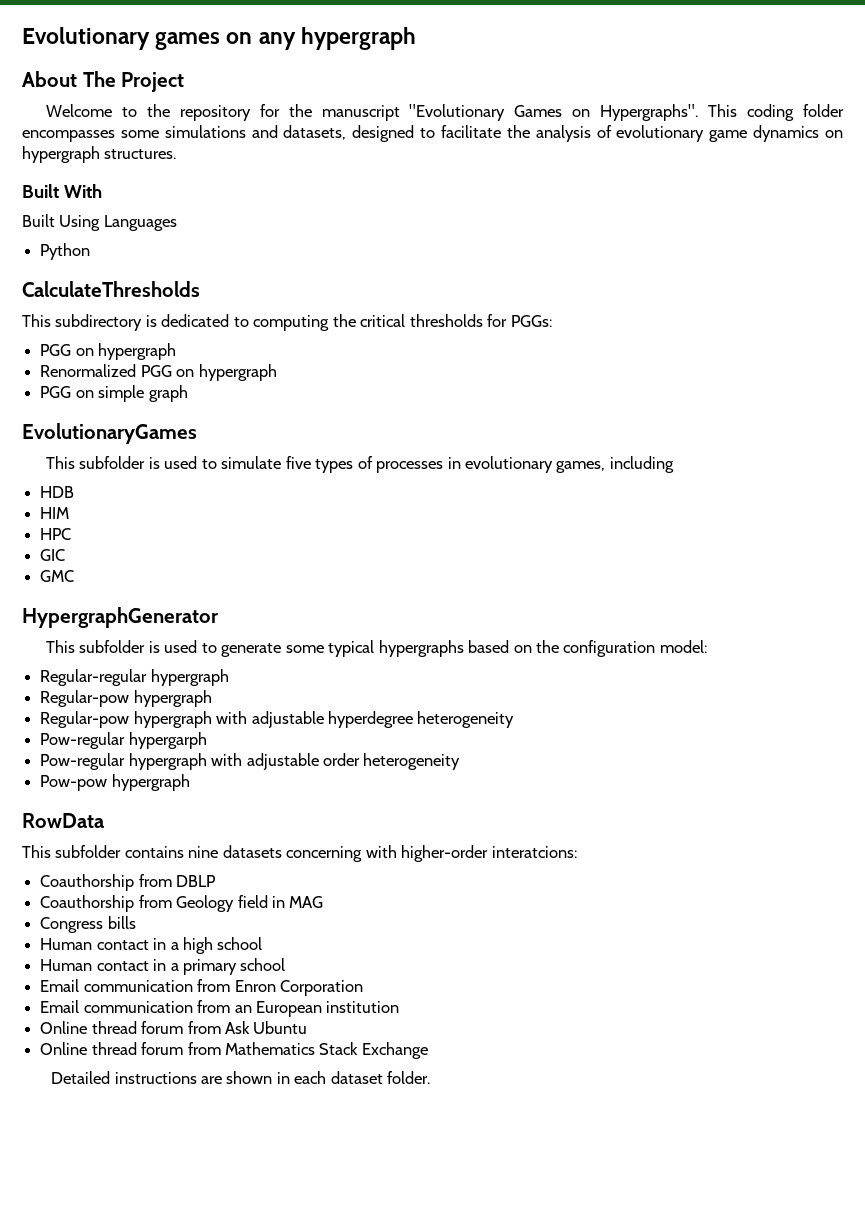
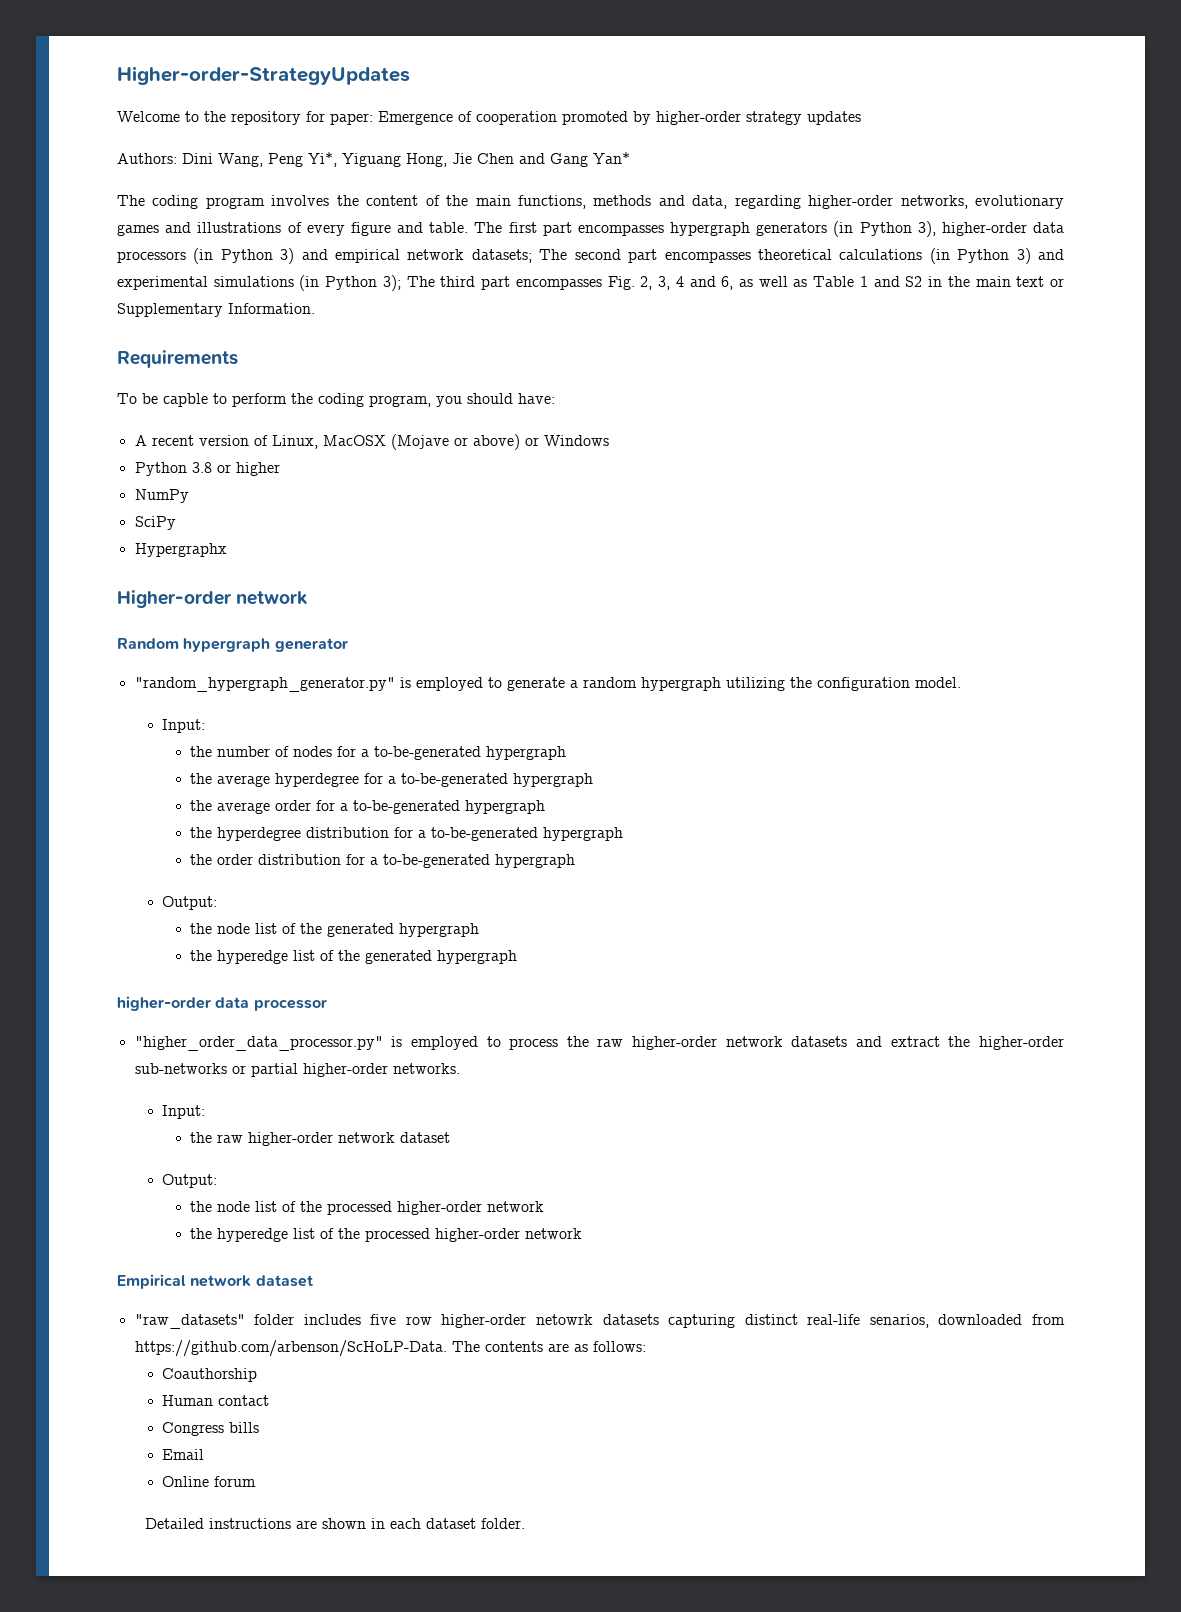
[22,27,416,50] [22,71,185,92] Evolutionary games on any hypergraph // About The Project -> [117,66,410,85] Higher-order-StrategyUpdates
[288,104,844,121] [22,125,844,142] [22,146,177,163] [22,184,102,198] [22,214,177,231] [40,243,91,260] [22,281,200,297] [22,314,552,331] [40,343,177,360] [40,364,277,381] [40,385,188,402] [22,423,197,444] [45,456,674,473] [40,486,75,498] [40,507,70,519] [40,528,72,540] [40,549,66,561] [40,570,75,582] [22,607,219,628] [45,640,707,657] [40,669,229,686] [40,690,212,707] [40,711,515,728] [40,732,207,749] [40,753,461,770] [40,774,190,791] [22,813,104,828] [22,845,577,862] [40,874,217,891] [40,895,324,912] [40,916,136,933] [40,937,263,954] [40,958,286,975] [40,979,363,996] [40,1000,400,1017] [40,1021,308,1034] [40,1042,428,1059] the manuscript "Evolutionary Games on Hypergraphs". This coding folder encompasses some simulations and datasets, designed to facilitate the analysis of evolutionary game dynamics on hypergraph structures. // Built With // Built Using Languages // Python // CalculateThresholds // This subdirectory is dedicated to computing the critical thresholds for PGGs: // PGG on hypergraph // Renormalized PGG on hypergraph // PGG on simple graph // EvolutionaryGames // This subfolder is used to simulate five types of processes in evolutionary games, including // HDB // HIM // HPC // GIC // GMC // HypergraphGenerator // This subfolder is used to generate some typical hypergraphs based on the configuration model: // Regular-regular hypergraph // Regular-pow hypergraph // Regular-pow hypergraph with adjustable hyperdegree heterogeneity // Pow-regular hypergarph // Pow-regular hypergraph with adjustable order heterogeneity // Pow-pow hypergraph // RowData // This subfolder contains nine datasets concerning with higher-order interatcions: // Coauthorship from DBLP // Coauthorship from Geology field in MAG // Congress bills // Human contact in a high school // Human contact in a primary school // Email communication from Enron Corporation // Email communication from an European institution // Online thread forum from Ask Ubuntu // Online thread forum from Mathematics Stack Exchange -> [330,111,861,125] [117,152,630,167] [117,195,1064,209] [117,221,1064,237] [117,248,1064,264] [117,275,1065,291] [117,303,315,317] [117,350,238,368] [117,393,555,407] [134,434,609,450] [134,462,280,476] [134,489,189,503] [134,516,176,530] [134,543,227,557] [117,590,308,608] [117,638,348,652] [134,677,961,692] [162,719,206,733] [190,746,567,760] [190,773,594,787] [190,800,546,814] [190,827,624,841] [190,854,576,868] [162,896,218,910] [190,923,480,937] [190,950,518,964] [117,996,327,1011] [134,1036,1064,1051] [134,1063,460,1077] [162,1105,206,1119] [190,1132,451,1146] [162,1174,218,1188] [190,1201,545,1215] [190,1228,583,1242] [117,1274,313,1289] [134,1314,1065,1329] [134,1340,646,1357] [162,1368,258,1382] [162,1395,270,1406] [162,1422,260,1436] [162,1449,205,1460] [162,1476,257,1487] paper: Emergence of cooperation promoted by higher-order strategy updates // Authors: Dini Wang, Peng Yi*, Yiguang Hong, Jie Chen and Gang Yan* // The coding program involves the content of the main functions, methods and data, regarding higher-order networks, evolutionary games and illustrations of every figure and table. The first part encompasses hypergraph generators (in Python 3), higher-order data processors (in Python 3) and empirical network datasets; The second part encompasses theoretical calculations (in Python 3) and experimental simulations (in Python 3); The third part encompasses Fig. 2, 3, 4 and 6, as well as Table 1 and S2 in the main text or Supplementary Information. // Requirements // To be capble to perform the coding program, you should have: // A recent version of Linux, MacOSX (Mojave or above) or Windows // Python 3.8 or higher // NumPy // SciPy // Hypergraphx // Higher-order network // Random hypergraph generator // "random_hypergraph_generator.py" is employed to generate a random hypergraph utilizing the configuration model. // Input: // the number of nodes for a to-be-generated hypergraph // the average hyperdegree for a to-be-generated hypergraph // the average order for a to-be-generated hypergraph // the hyperdegree distribution for a to-be-generated hypergraph // the order distribution for a to-be-generated hypergraph // Output: // the node list of the generated hypergraph // the hyperedge list of the generated hypergraph // higher-order data processor // "higher_order_data_processor.py" is employed to process the raw higher-order network datasets and extract the higher-order sub-networks or partial higher-order networks. // Input: // the raw higher-order network dataset // Output: // the node list of the processed higher-order network // the hyperedge list of the processed higher-order network // Empirical network dataset // "raw_datasets" folder includes five row higher-order netowrk datasets capturing distinct real-life senarios, downloaded from https://github.com/arbenson/ScHoLP-Data. The contents are as follows: // Coauthorship // Human contact // Congress bills // Email // Online forum

